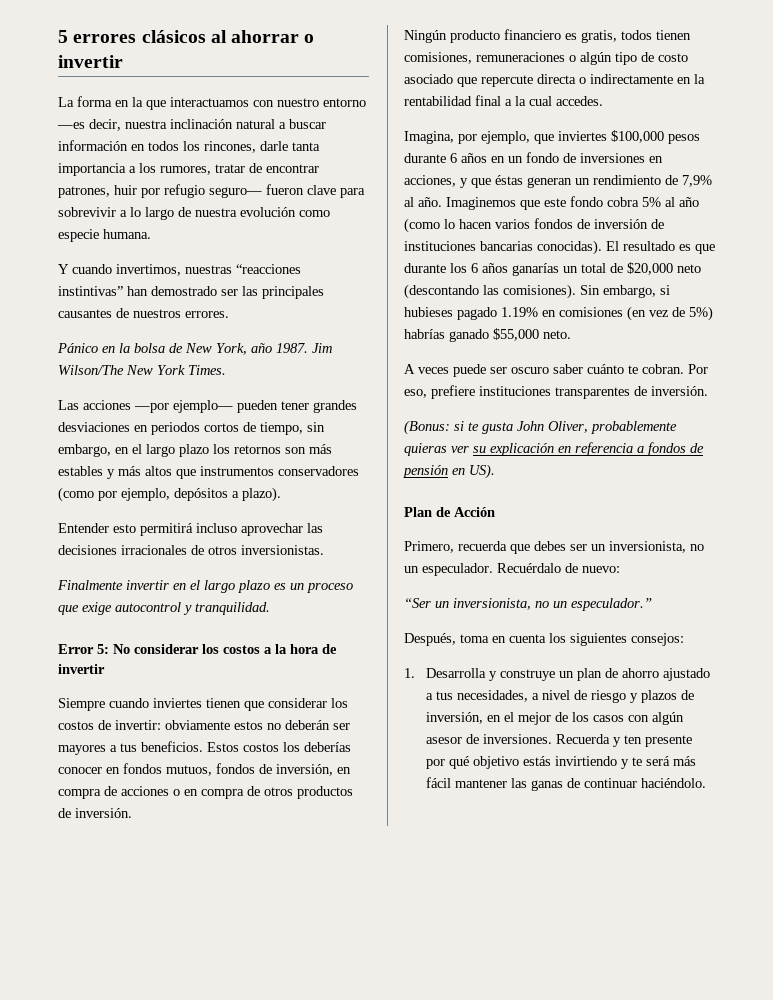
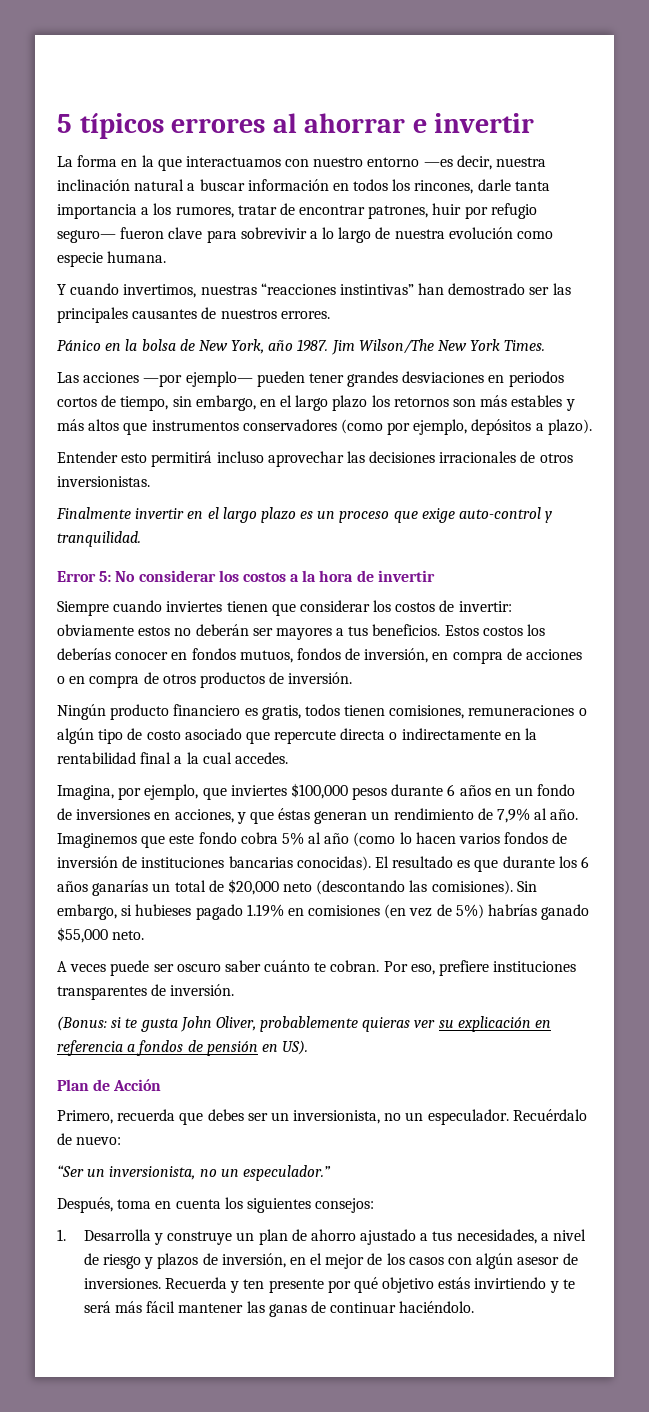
[73,30,206,43] errores clásicos -> [79,113,266,139] típicos errores
[304,34,315,43] o -> [412,119,427,133] e
[115,602,181,612] autocontrol -> [459,507,542,519] auto-control

